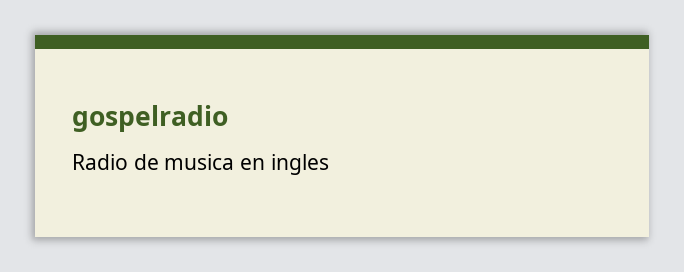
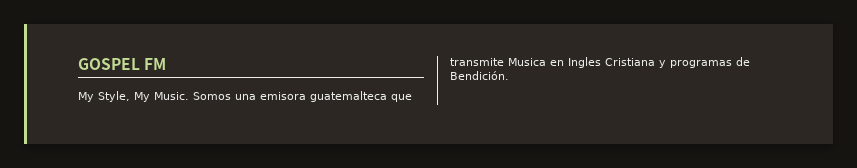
[72,105,228,132] [72,154,329,175] gospelradio // Radio de musica en ingles -> [78,58,167,70] [78,91,412,102] [450,57,750,68] [450,71,509,80] GOSPEL FM // My Style, My Music. Somos una emisora guatemalteca que transmite Musica en Ingles Cristiana y programas de Bendición.

